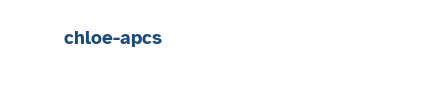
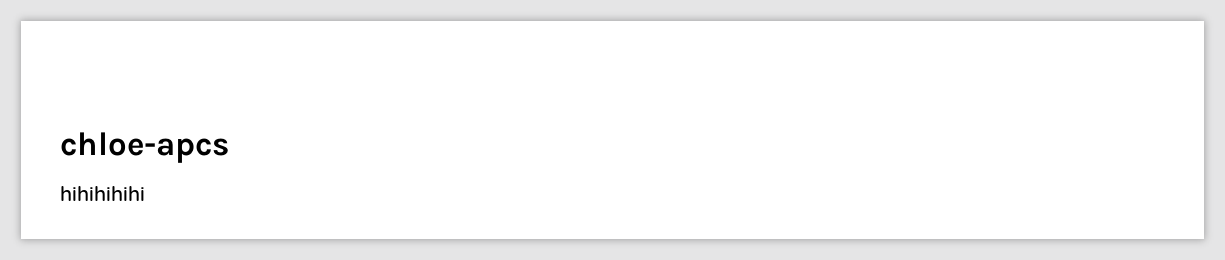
(162, 39) none -> [60,186,145,201] // hihihihihi

